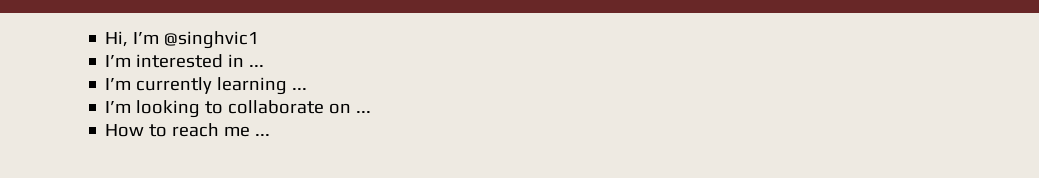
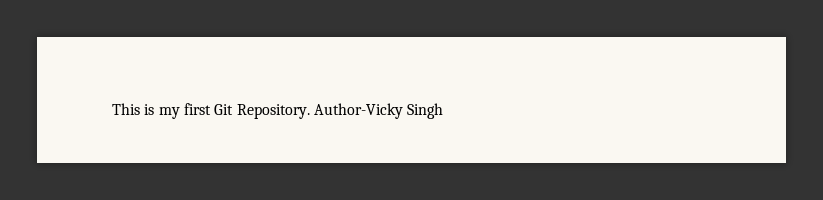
[105,31,260,49] [105,54,265,68] [105,77,308,95] [105,100,372,118] [105,123,271,137] Hi, I’m @singhvic1 // I’m interested in ... // I’m currently learning ... // I’m looking to collaborate on ... // How to reach me ... -> [112,103,444,119] This is my first Git Repository. Author-Vicky Singh

